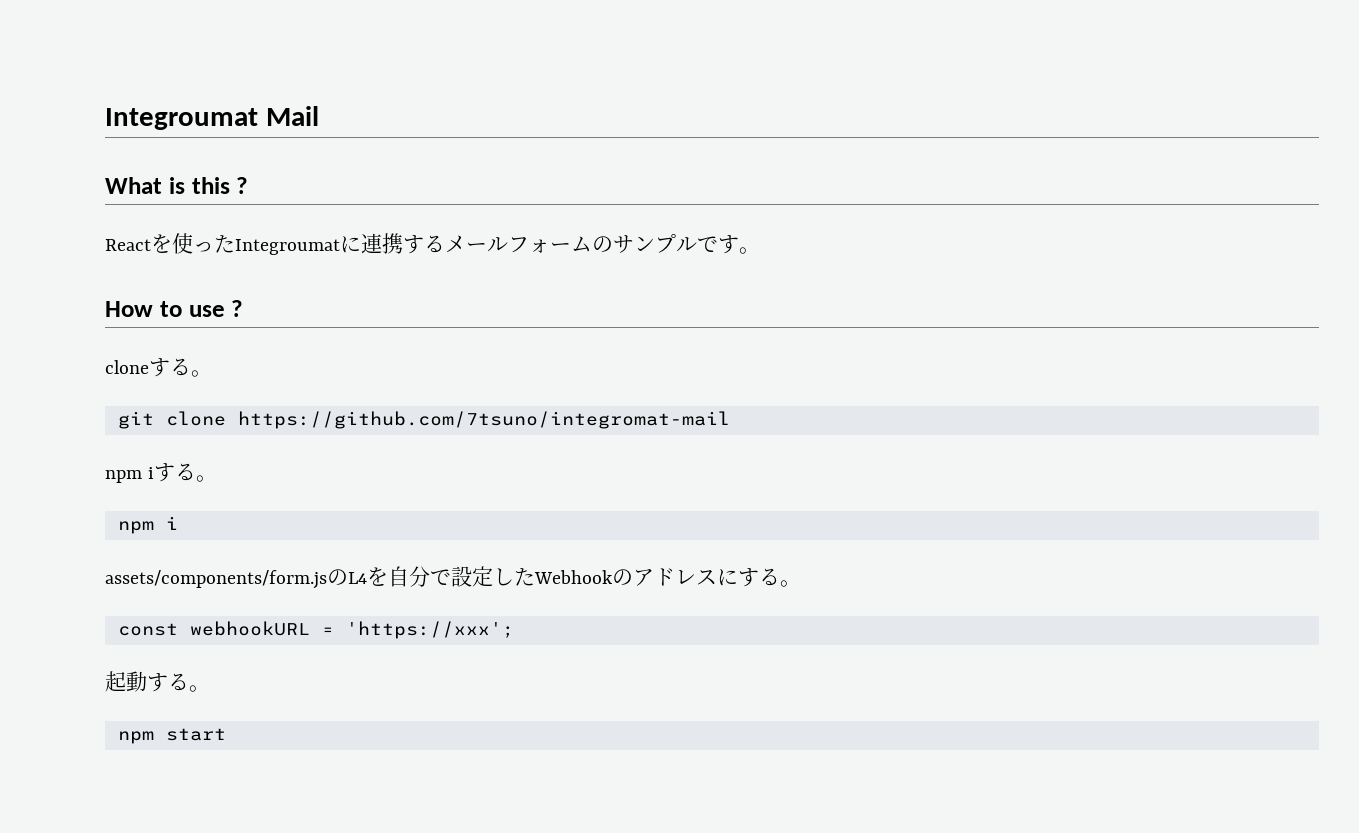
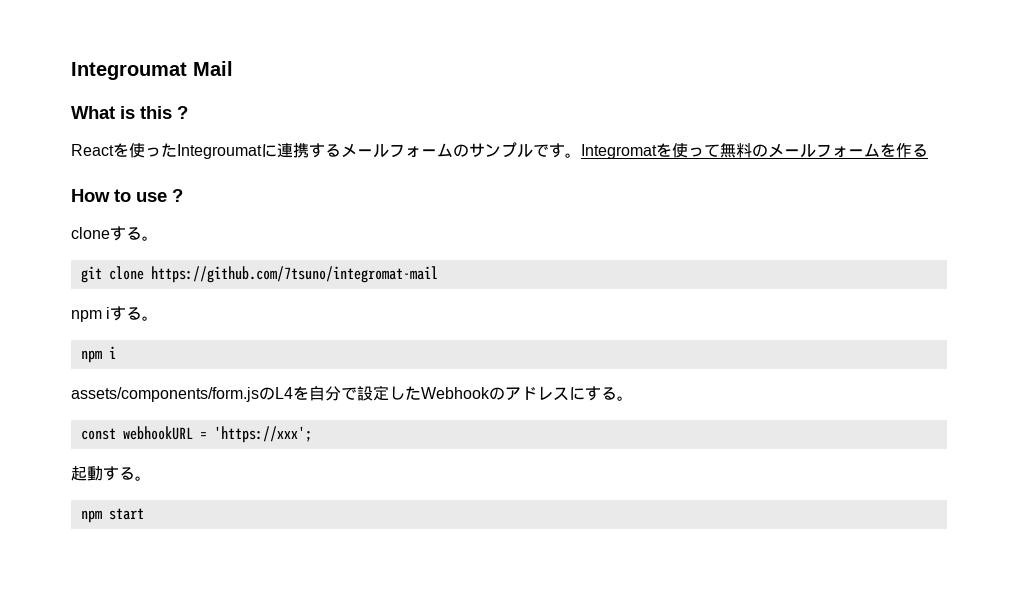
(760, 250) none -> [581,143,928,159] Integromatを使って無料のメールフォームを作る

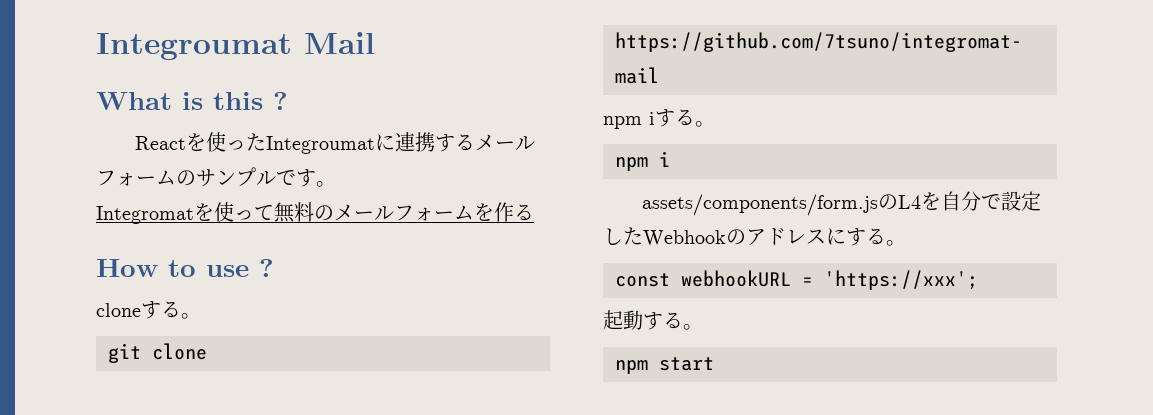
(581, 155) none -> (336, 184) //

